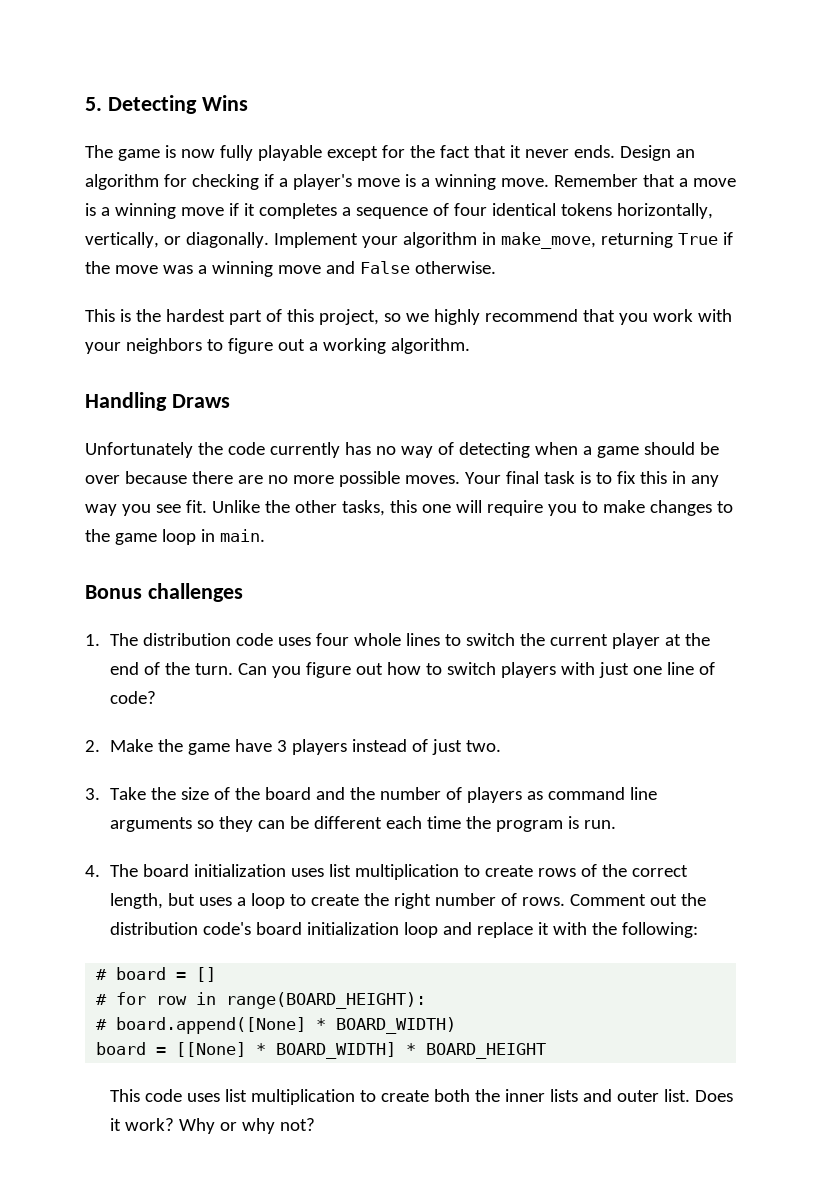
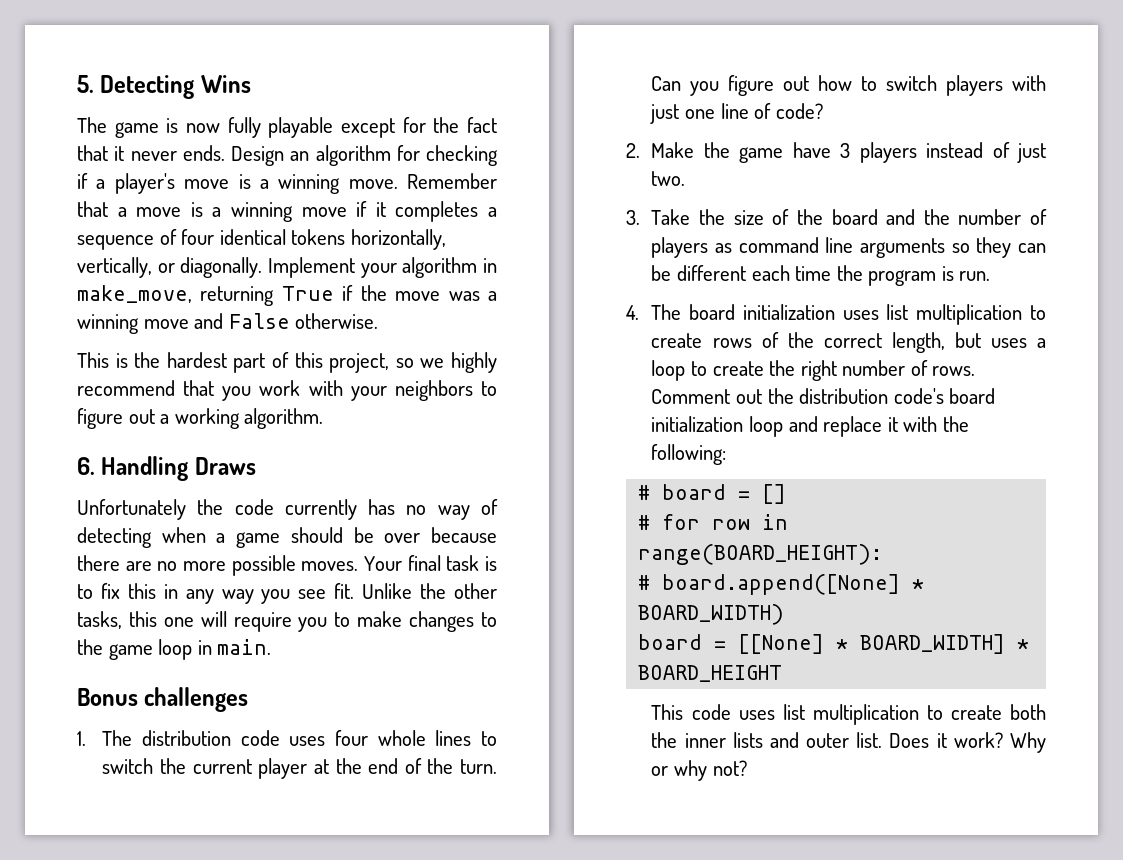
(470, 346) none -> [77,457,95,475] 6.

